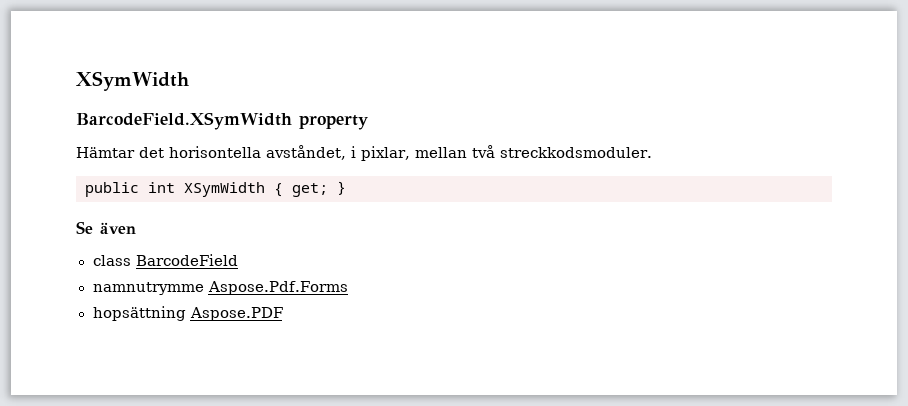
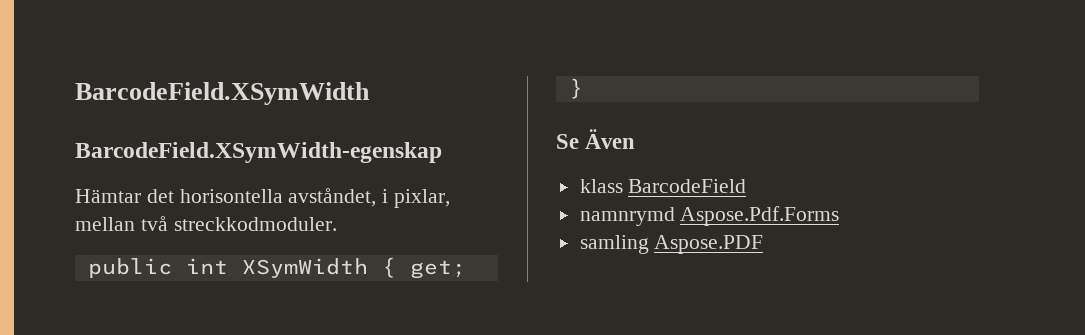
[76,71,189,91] [76,112,368,130] XSymWidth // BarcodeField.XSymWidth property -> [75,82,370,105] [75,142,442,163] BarcodeField.XSymWidth // BarcodeField.XSymWidth-egenskap
[499,147,652,158] streckkodsmoduler. -> [173,217,337,231] streckkodmoduler.
[100,222,136,234] [92,255,131,266] även // class -> [585,129,636,149] [579,179,623,193] Även // klass
[92,282,204,295] namnutrymme -> [579,207,675,226] namnrymd
[92,306,186,321] hopsättning -> [579,235,649,254] samling

